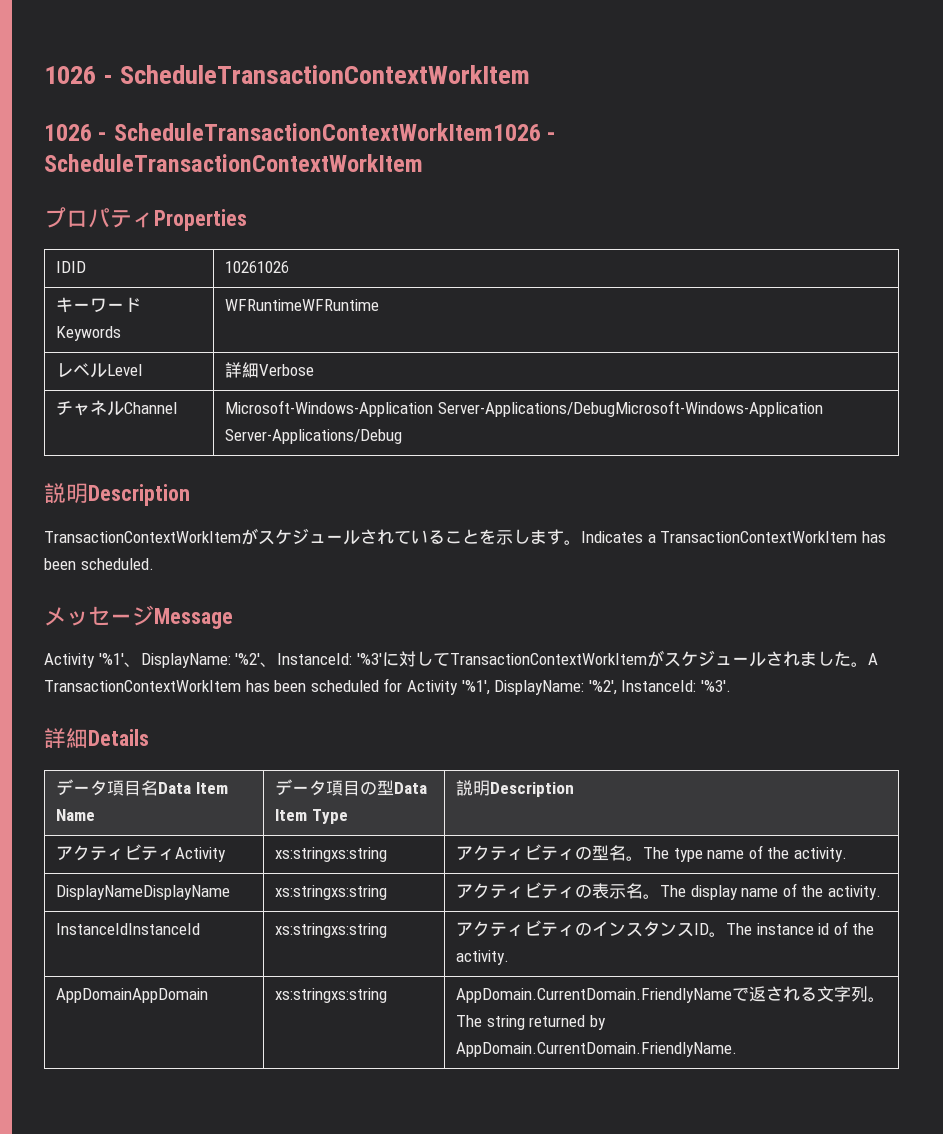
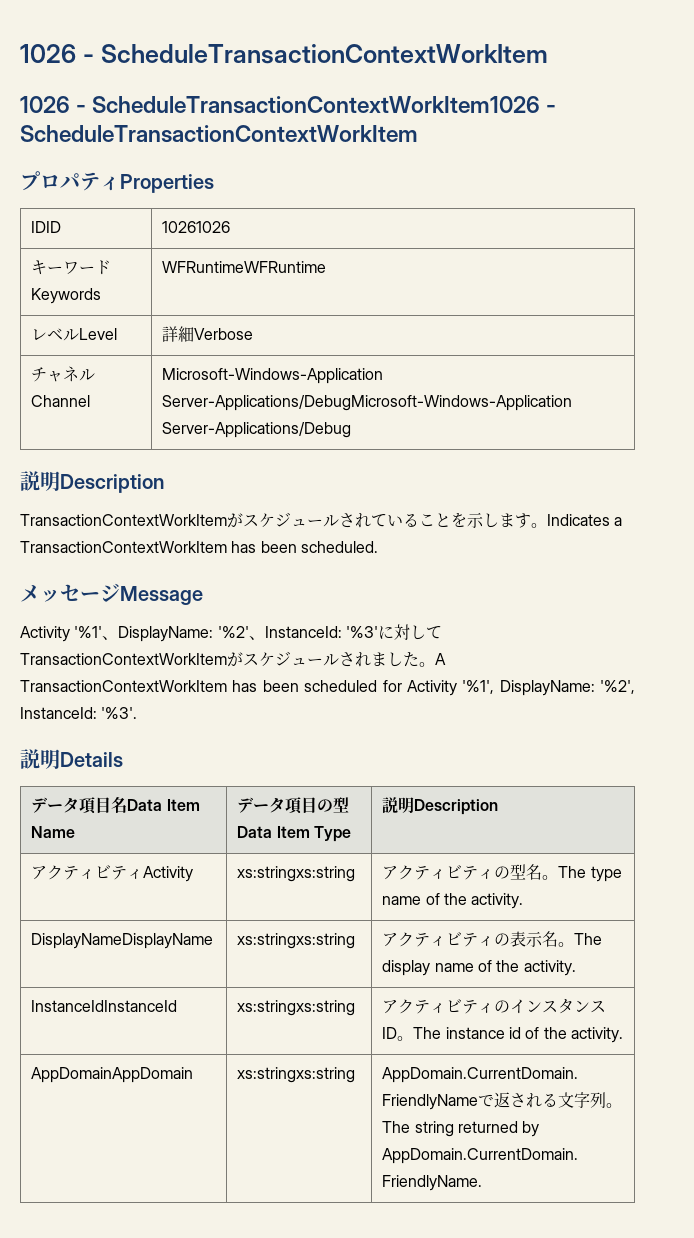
[44,728,88,748] 詳細 -> [20,749,60,769] 説明

